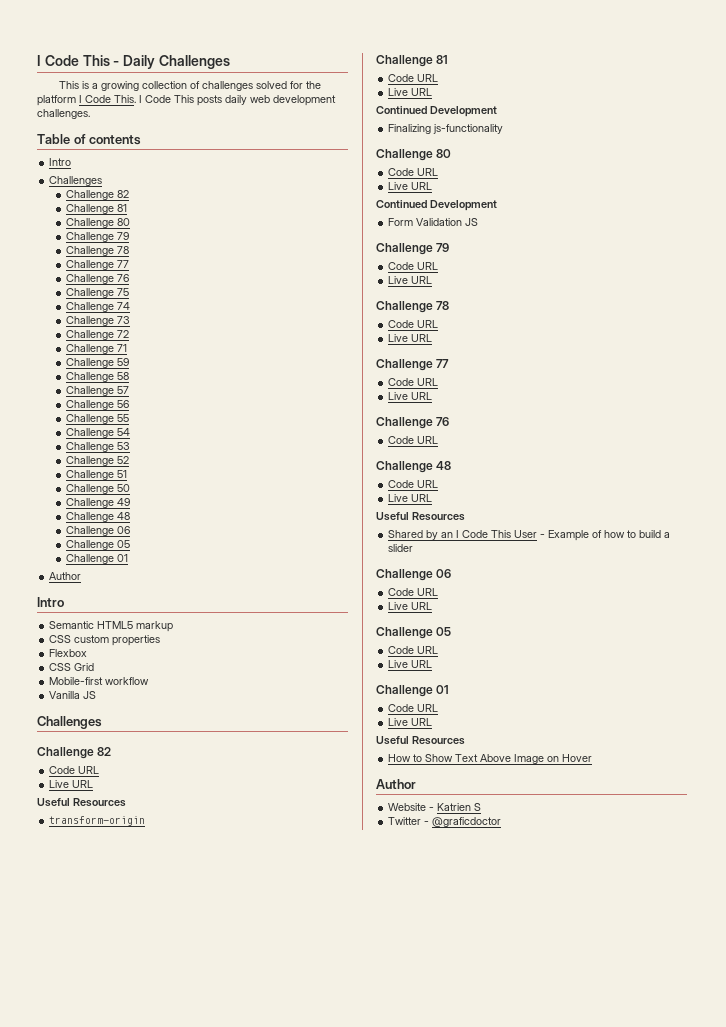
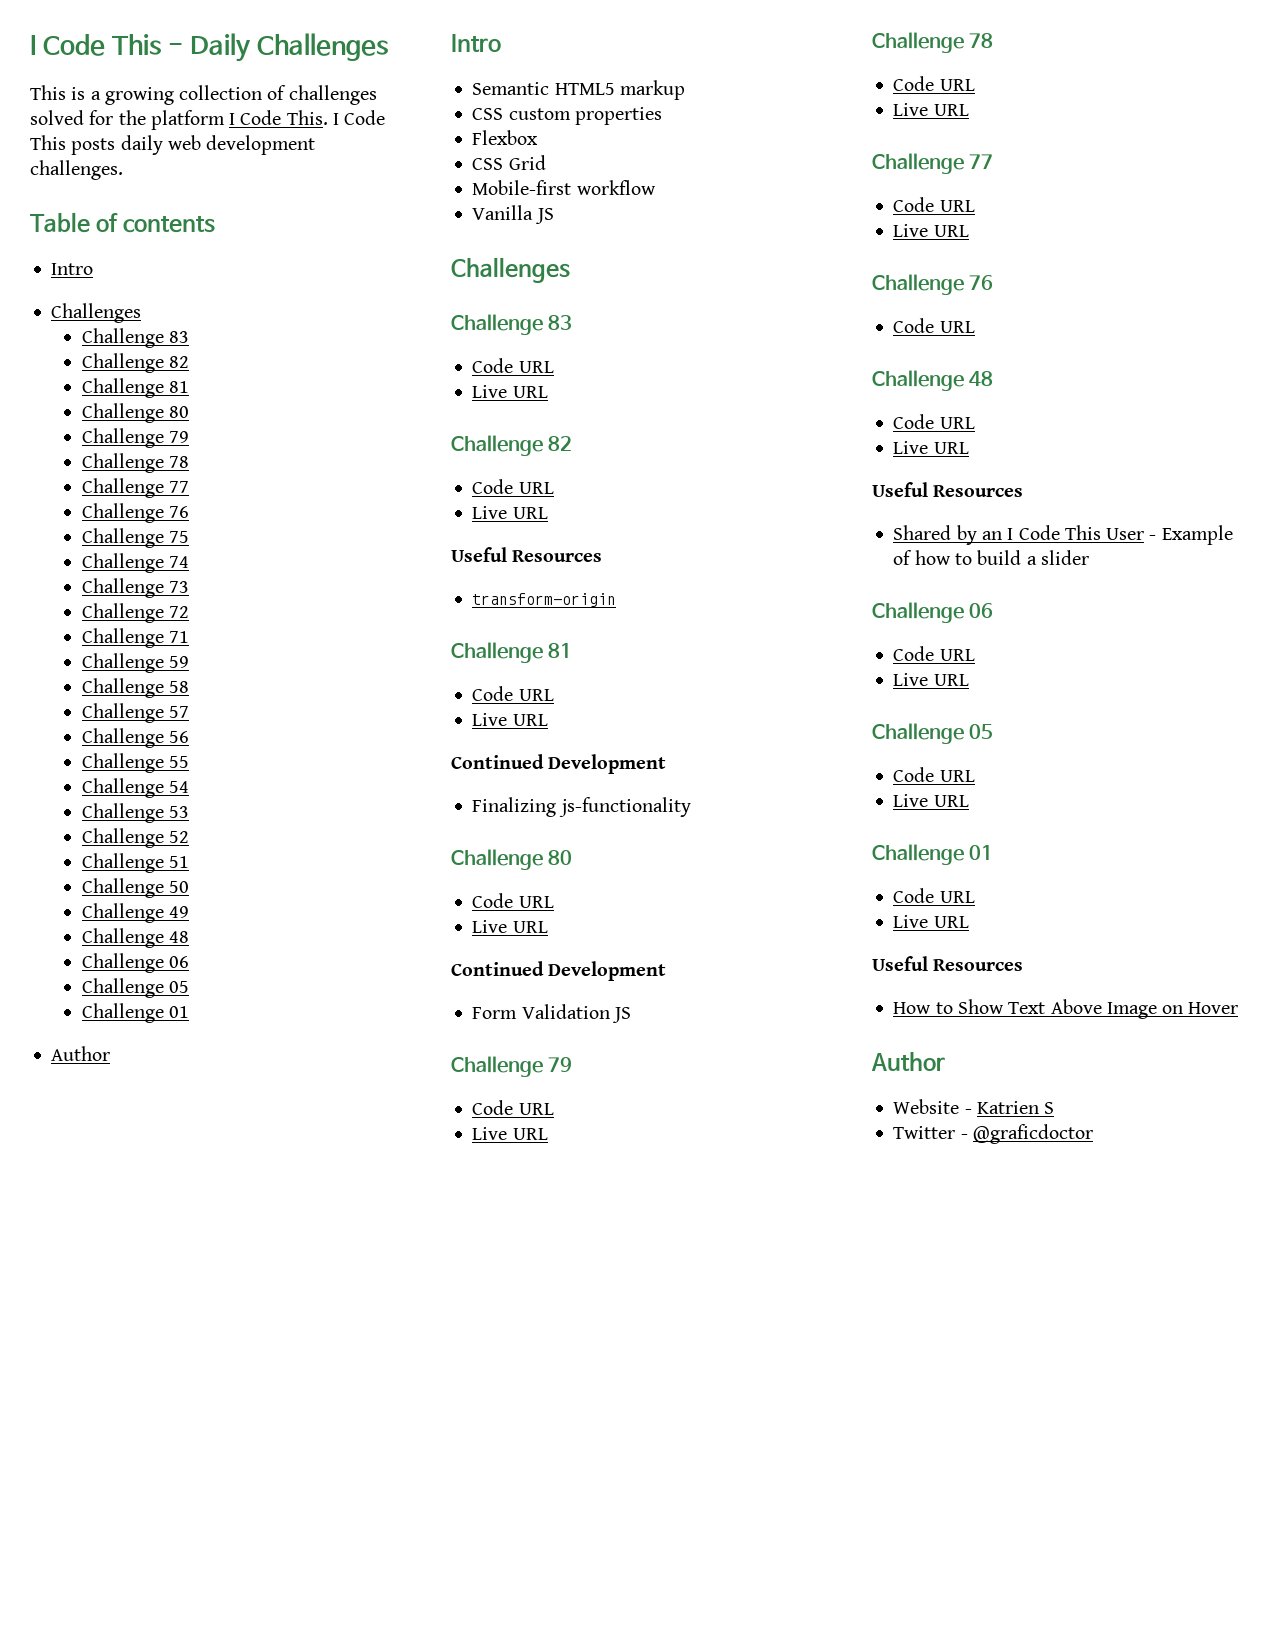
(103, 181) none -> [81,328,189,348] // Challenge 83
(102, 722) none -> [451,314,573,335] [472,358,554,373] [472,385,548,398] // Challenge 83 // Code URL // Live URL

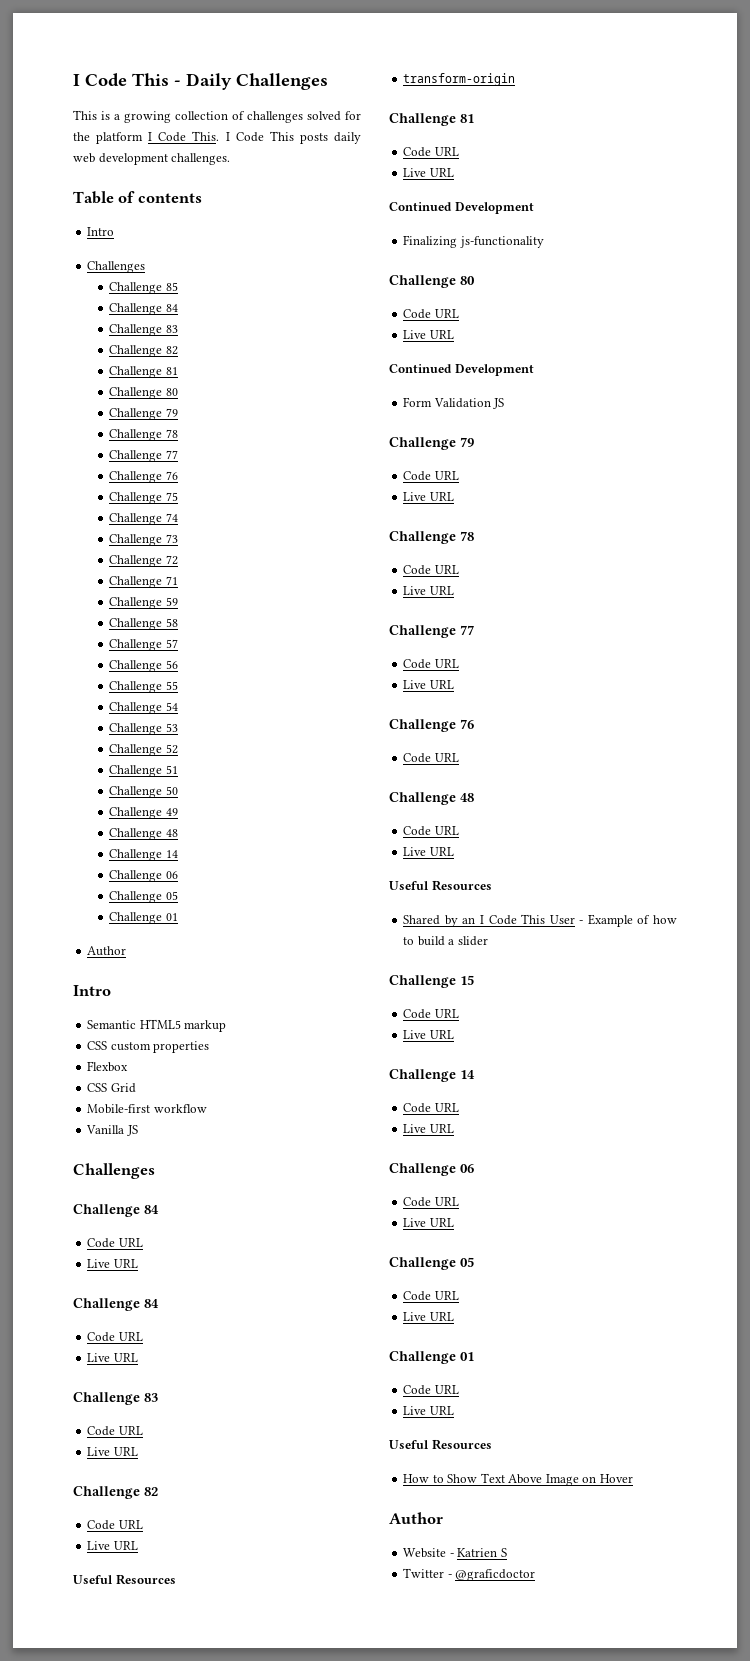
(142, 313) none -> [109,282,178,294] [109,303,178,315] // Challenge 85 // Challenge 84
(189, 937) none -> [109,849,178,861] // Challenge 14
(570, 270) none -> [73,1204,159,1217] [87,1238,143,1248] [87,1259,138,1268] [73,1298,159,1311] [87,1332,143,1342] [87,1353,138,1362] // Challenge 84 // Code URL // Live URL // Challenge 84 // Code URL // Live URL
(1089, 557) none -> [389,975,474,988] [403,1009,459,1019] [403,1030,454,1039] [389,1069,475,1082] [403,1103,459,1113] [403,1124,454,1133] // Challenge 15 // Code URL // Live URL // Challenge 14 // Code URL // Live URL

